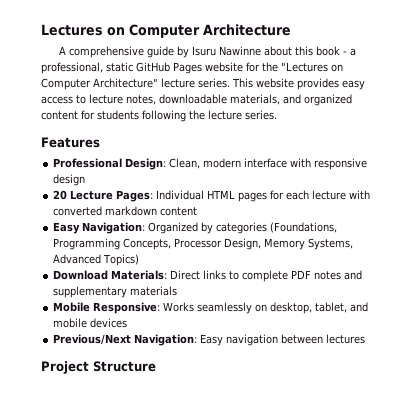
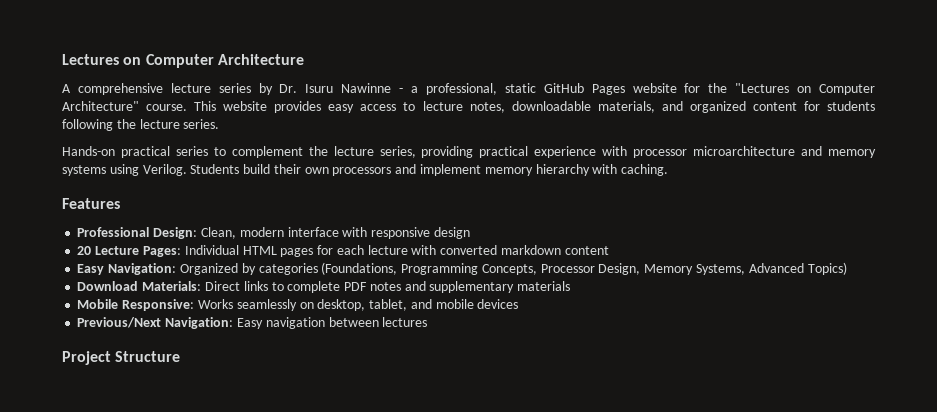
[146,46,340,58] guide by Isuru Nawinne about this book -> [170,83,392,95] lecture series by Dr. Isuru Nawinne
[161,78,230,88] lecture series. -> [146,104,188,111] course.
(277, 115) none -> [62,146,876,158] [62,164,669,176] // Hands-on practical series to complement the lecture series, providing practical experience with processor microarchitecture and memory systems using Verilog. Students build their own processors and implement memory hierarchy with caching.

